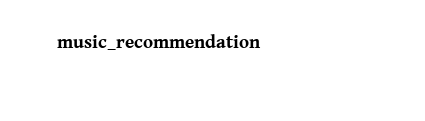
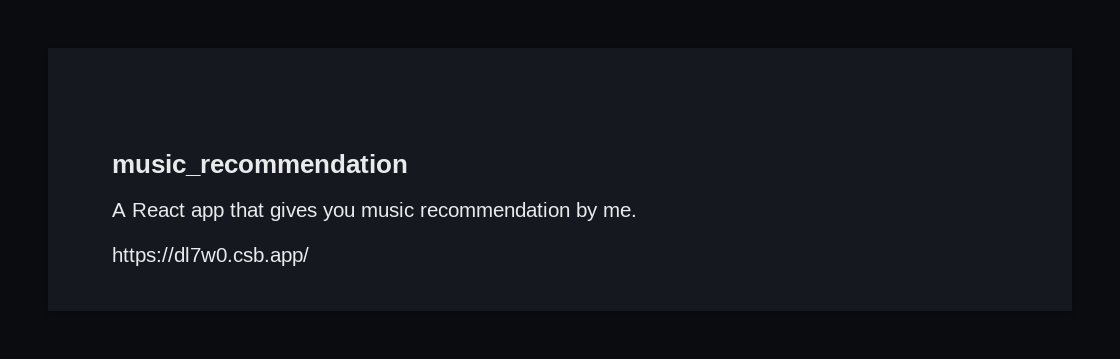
(261, 42) none -> [112,202,637,221] [112,247,309,266] // A React app that gives you music recommendation by me. // https://dl7w0.csb.app/

